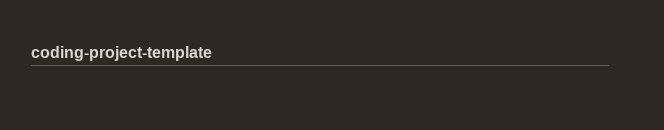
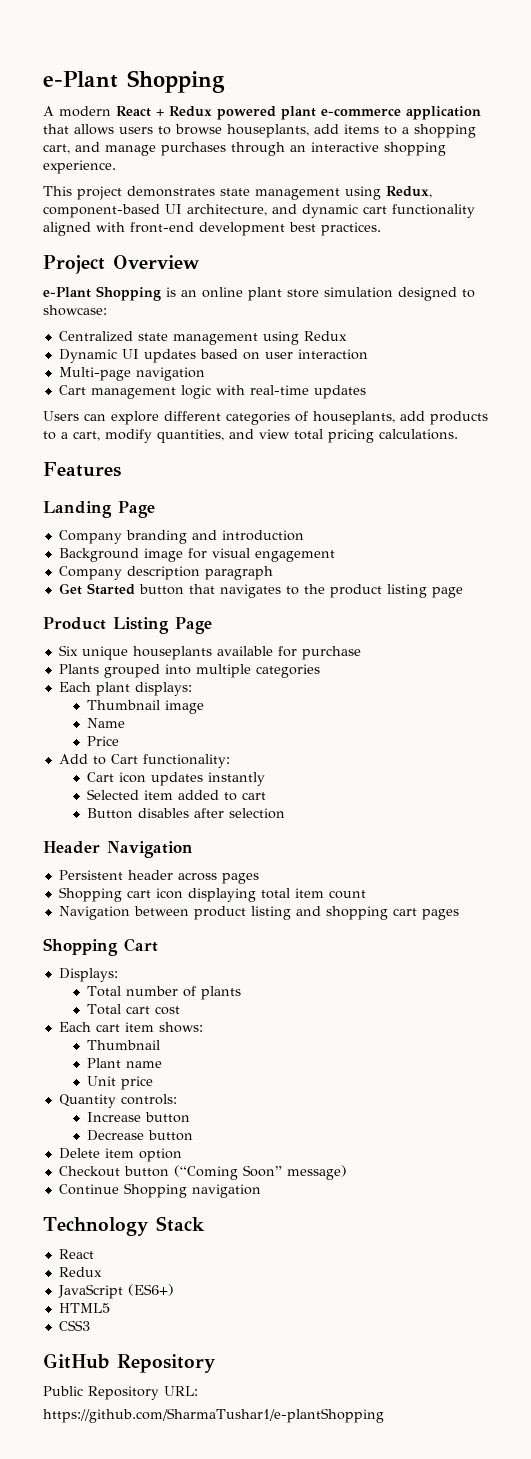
[31,46,212,61] coding-project-template -> [43,70,225,93] [43,106,481,120] [43,124,476,138] [43,142,446,156] [43,160,116,174] [43,186,432,200] [43,204,475,218] [43,222,381,236] [43,255,200,274] [43,286,475,301] [43,305,107,316] [58,331,347,345] [58,349,368,363] [58,367,205,381] [58,385,366,399] [43,411,488,425] [43,429,458,443] [43,462,121,477] [43,501,155,518] [58,530,304,544] [58,548,335,562] [58,566,273,580] [58,583,463,598] [43,617,212,634] [58,645,361,660] [58,664,320,678] [58,682,192,696] [86,700,204,714] [86,718,125,728] [86,736,119,746] [58,754,230,768] [86,772,265,786] [86,789,266,801] [86,808,285,819] [43,841,193,858] [58,870,259,884] [58,887,366,902] [58,906,459,920] [43,938,158,956] [58,968,118,982] [86,986,241,1000] [86,1004,180,1015] [58,1022,203,1033] [86,1040,160,1050] [86,1058,162,1068] [86,1076,153,1090] [58,1094,177,1108] [86,1112,190,1123] [86,1130,193,1141] [58,1148,182,1162] [58,1165,347,1180] [58,1183,261,1198] [43,1216,205,1236] [58,1249,94,1259] [58,1267,102,1277] [57,1284,174,1299] [58,1303,110,1313] [58,1320,90,1331] [43,1353,216,1373] [43,1386,198,1400] [43,1408,384,1423] e-Plant Shopping // A modern React + Redux powered plant e-commerce application that allows users to browse houseplants, add items to a shopping cart, and manage purchases through an interactive shopping experience. // This project demonstrates state management using Redux, component-based UI architecture, and dynamic cart functionality aligned with front-end development best practices. // Project Overview // e-Plant Shopping is an online plant store simulation designed to showcase: // Centralized state management using Redux // Dynamic UI updates based on user interaction // Multi-page navigation // Cart management logic with real-time updates // Users can explore different categories of houseplants, add products to a cart, modify quantities, and view total pricing calculations. // Features // Landing Page // Company branding and introduction // Background image for visual engagement // Company description paragraph // Get Started button that navigates to the product listing page // Product Listing Page // Six unique houseplants available for purchase // Plants grouped into multiple categories // Each plant displays: // Thumbnail image // Name // Price // Add to Cart functionality: // Cart icon updates instantly // Selected item added to cart // Button disables after selection // Header Navigation // Persistent header across pages // Shopping cart icon displaying total item count // Navigation between product listing and shopping cart pages // Shopping Cart // Displays: // Total number of plants // Total cart cost // Each cart item shows: // Thumbnail // Plant name // Unit price // Quantity controls: // Increase button // Decrease button // Delete item option // Checkout button (“Coming Soon” message) // Continue Shopping navigation // Technology Stack // React // Redux // JavaScript (ES6+) // HTML5 // CSS3 // GitHub Repository // Public Repository URL: // https://github.com/SharmaTushar1/e-plantShopping

